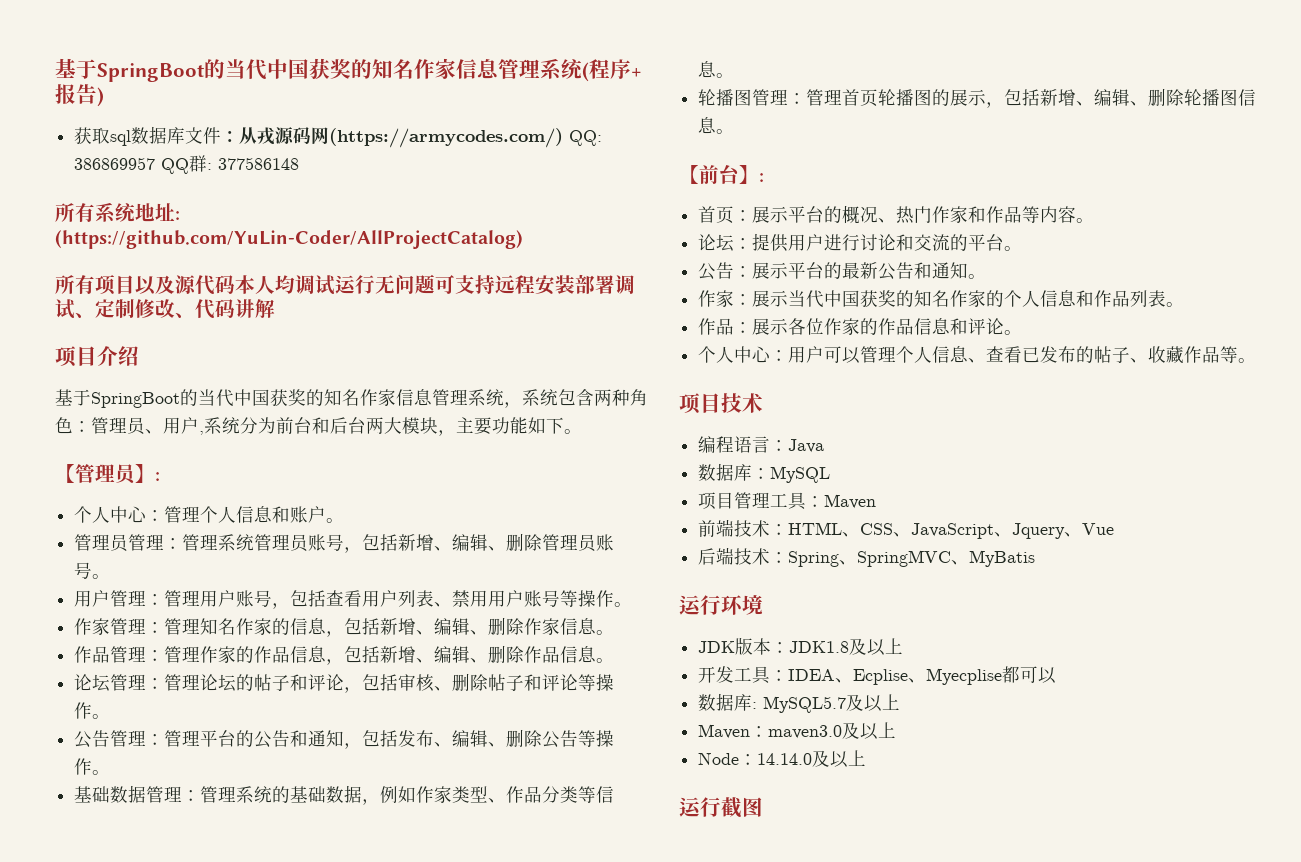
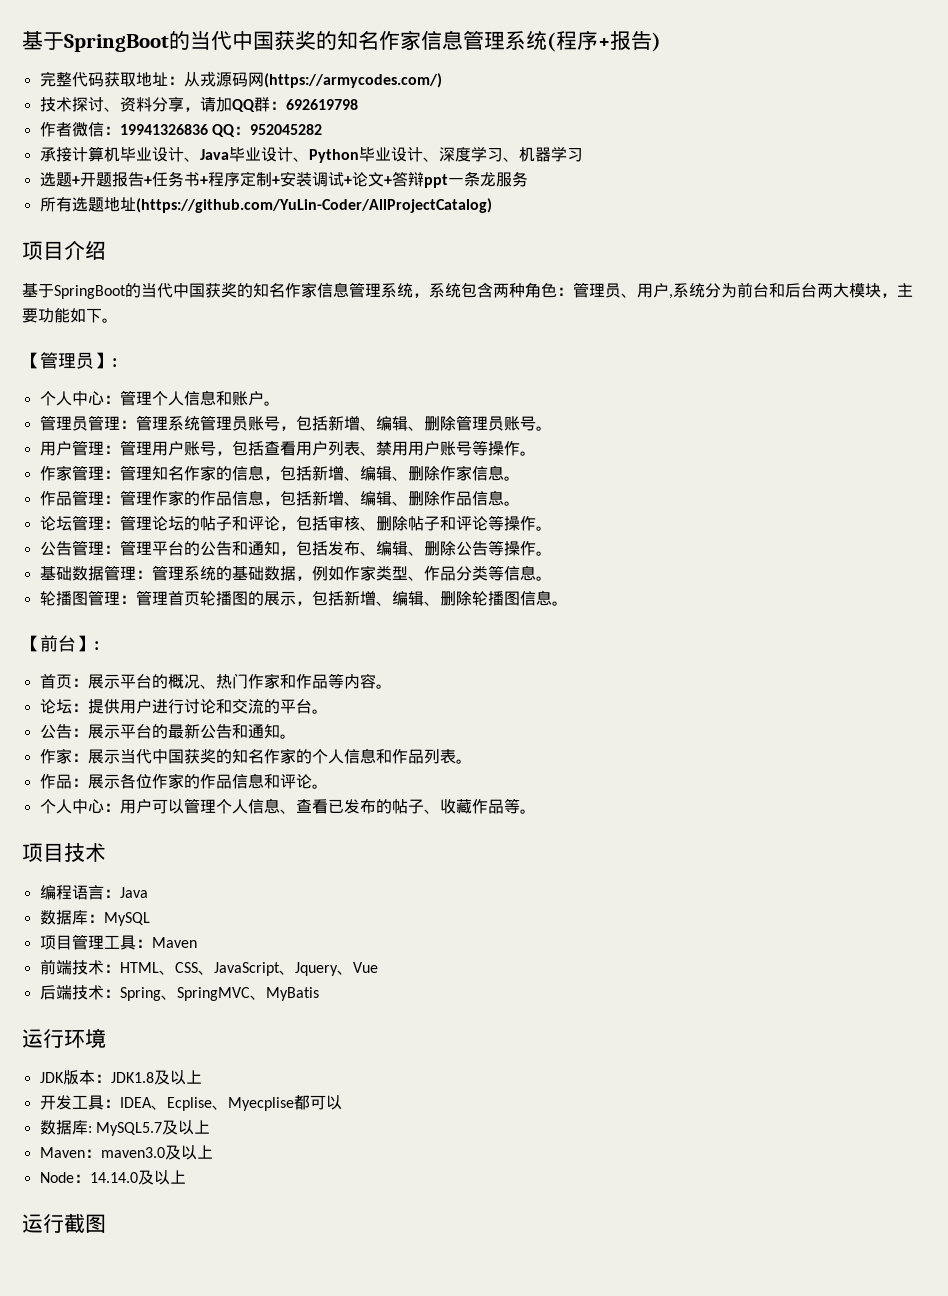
[74,126,222,146] 获取sql数据库文件 -> [39,71,168,87] 完整代码获取地址
[569,130,603,146] [74,155,300,174] [55,202,180,223] [55,230,523,249] [55,274,635,295] [55,299,275,319] QQ: 386869957 QQ群: 377586148 // 所有系统地址: (https://github.com/YuLin-Coder/AllProjectCatalog) // 所有项目以及源代码本人均调试运行无问题可支持远程安装部署调试、定制修改、代码讲解 -> [39,97,358,112] [39,122,322,137] [39,146,583,163] [39,171,528,188] [39,197,492,213] // 技术探讨、资料分享，请加QQ群：692619798 // 作者微信：19941326836 QQ：952045282 // 承接计算机毕业设计、Java毕业设计、Python毕业设计、深度学习、机器学习 // 选题+开题报告+任务书+程序定制+安装调试+论文+答辩ppt一条龙服务 // 所有选题地址(https://github.com/YuLin-Coder/AllProjectCatalog)

